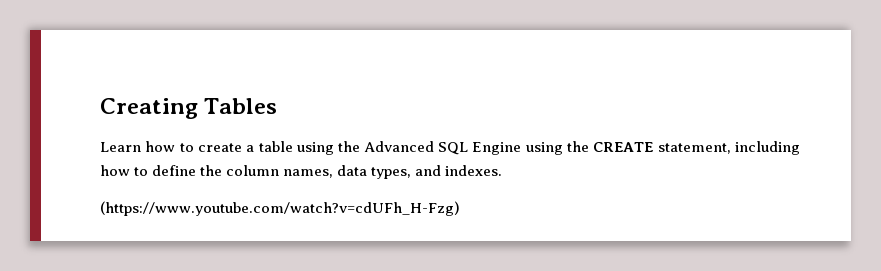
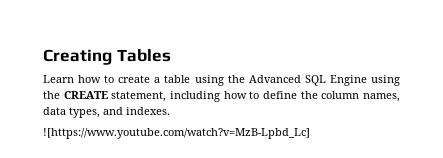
[100,201,460,216] (https://www.youtube.com/watch?v=cdUFh_H-Fzg) -> [43,128,310,139] ![https://www.youtube.com/watch?v=MzB-Lpbd_Lc]

